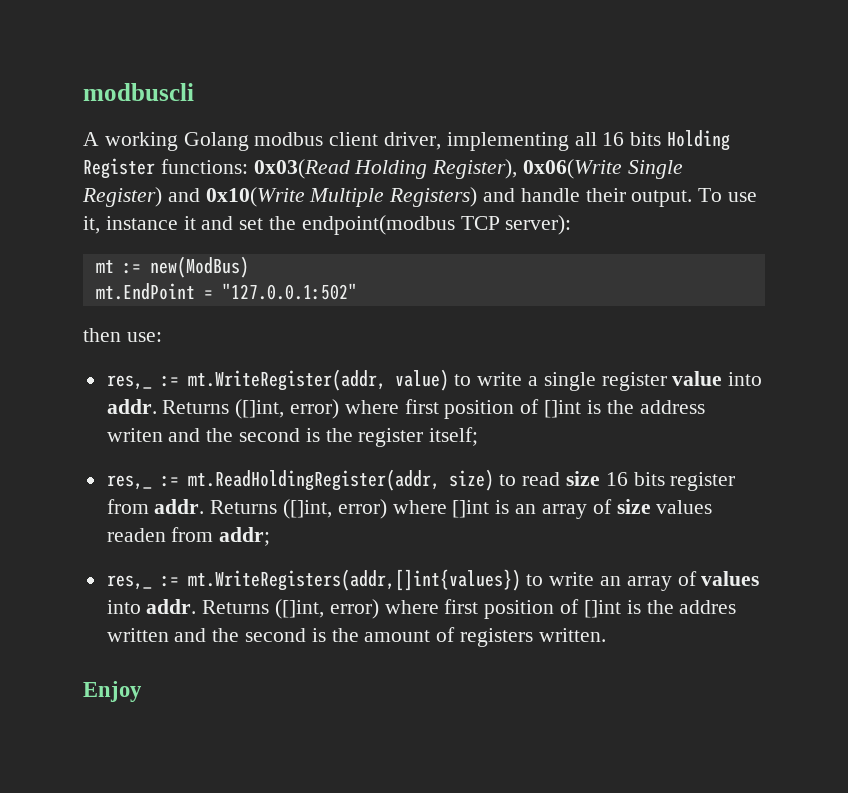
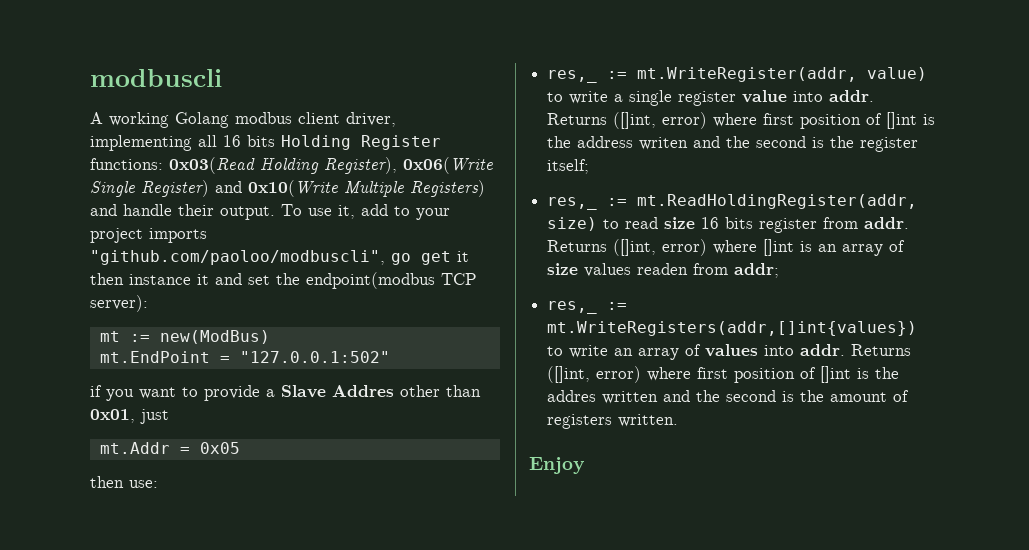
(100, 225) none -> [361,204,450,220] [90,228,207,243] [90,250,469,265] [90,273,124,285] add to your project imports "github.com/paoloo/modbuscli", go get it then
(357, 291) none -> [90,385,481,401] [90,409,169,424] [99,442,240,454] // if you want to provide a Slave Addres other than 0x01, just // mt.Addr = 0x05

